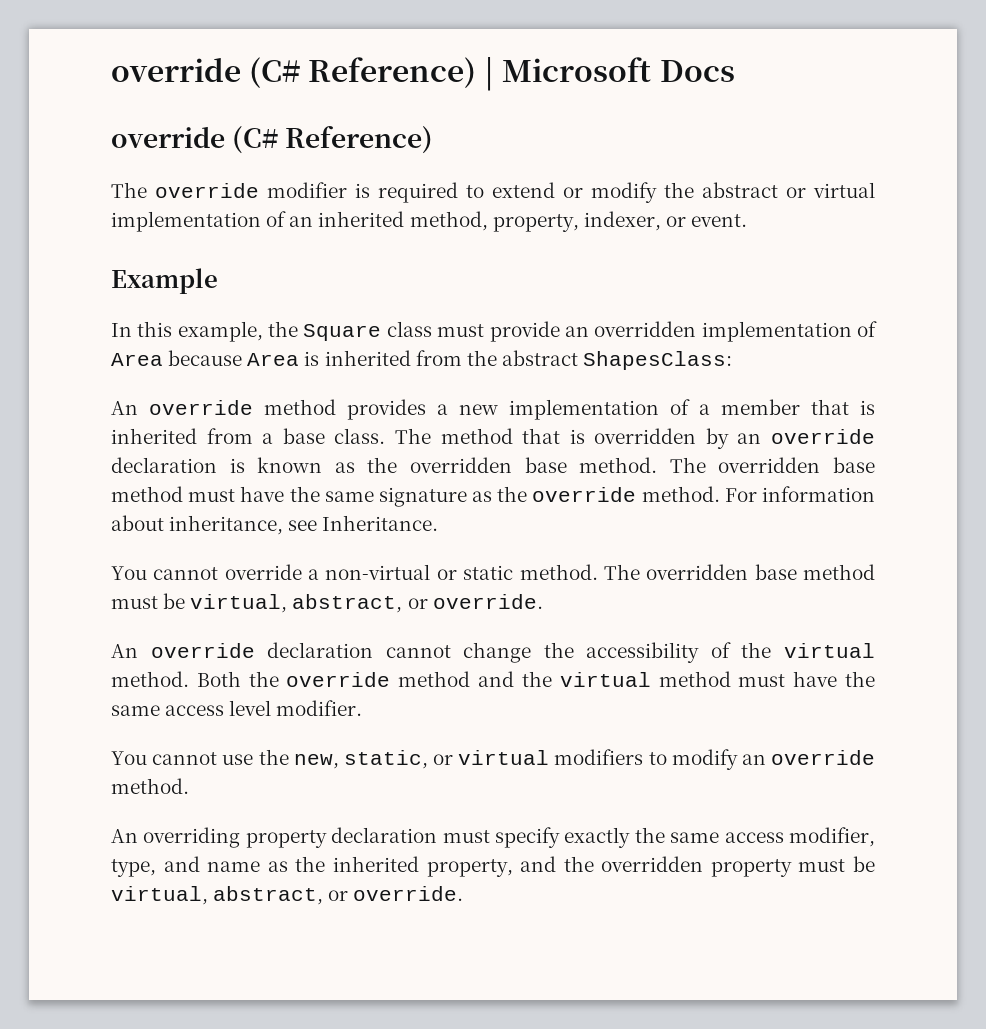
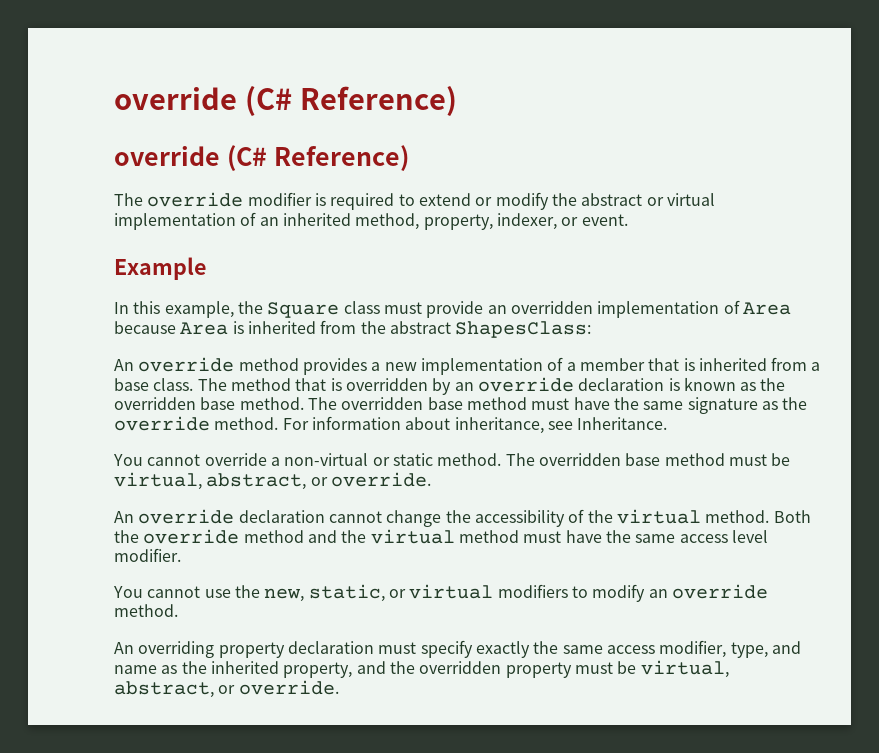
[111,57,735,91] override (C# Reference) | Microsoft Docs -> [114,85,457,116] override (C# Reference)

